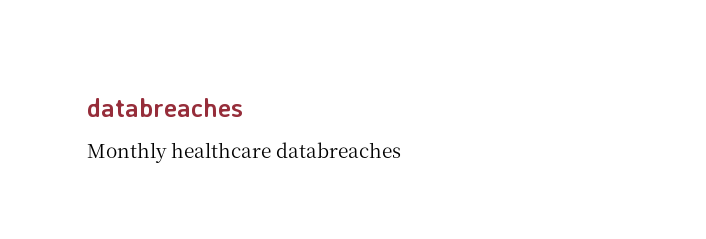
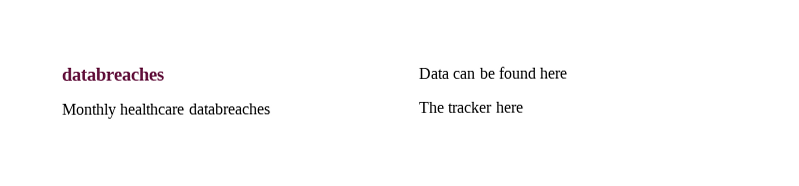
(402, 150) none -> [418,66,568,79] [419,101,524,113] // Data can be found here // The tracker here

